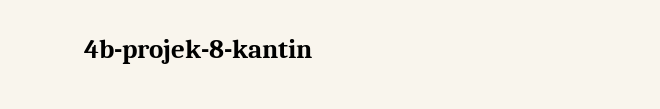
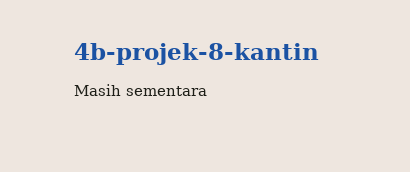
(312, 51) none -> [74,84,207,96] // Masih sementara

